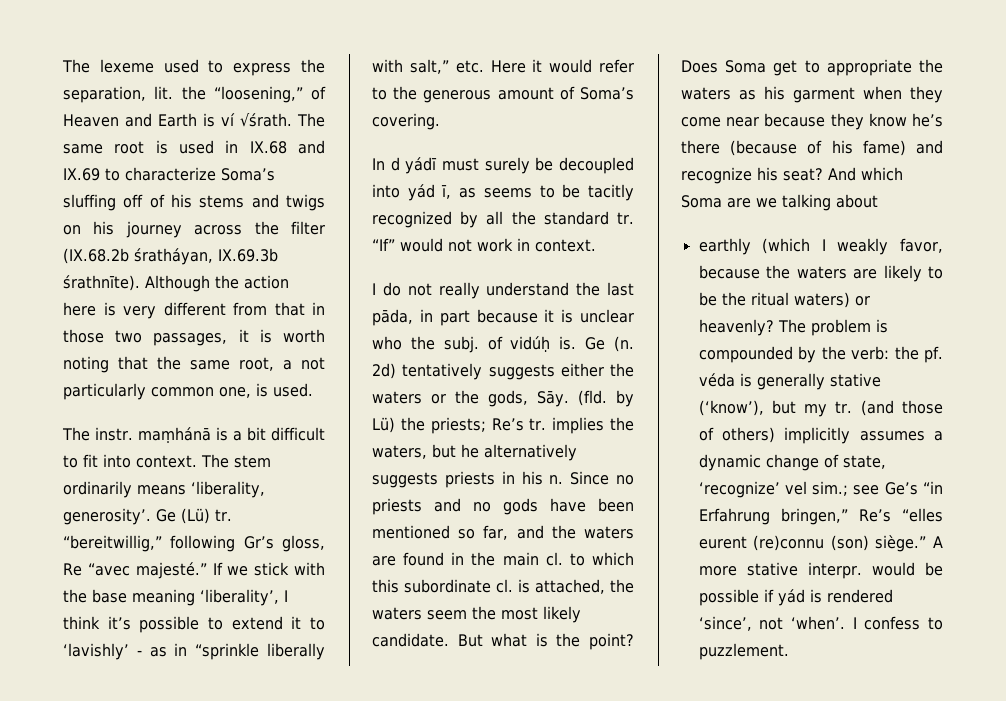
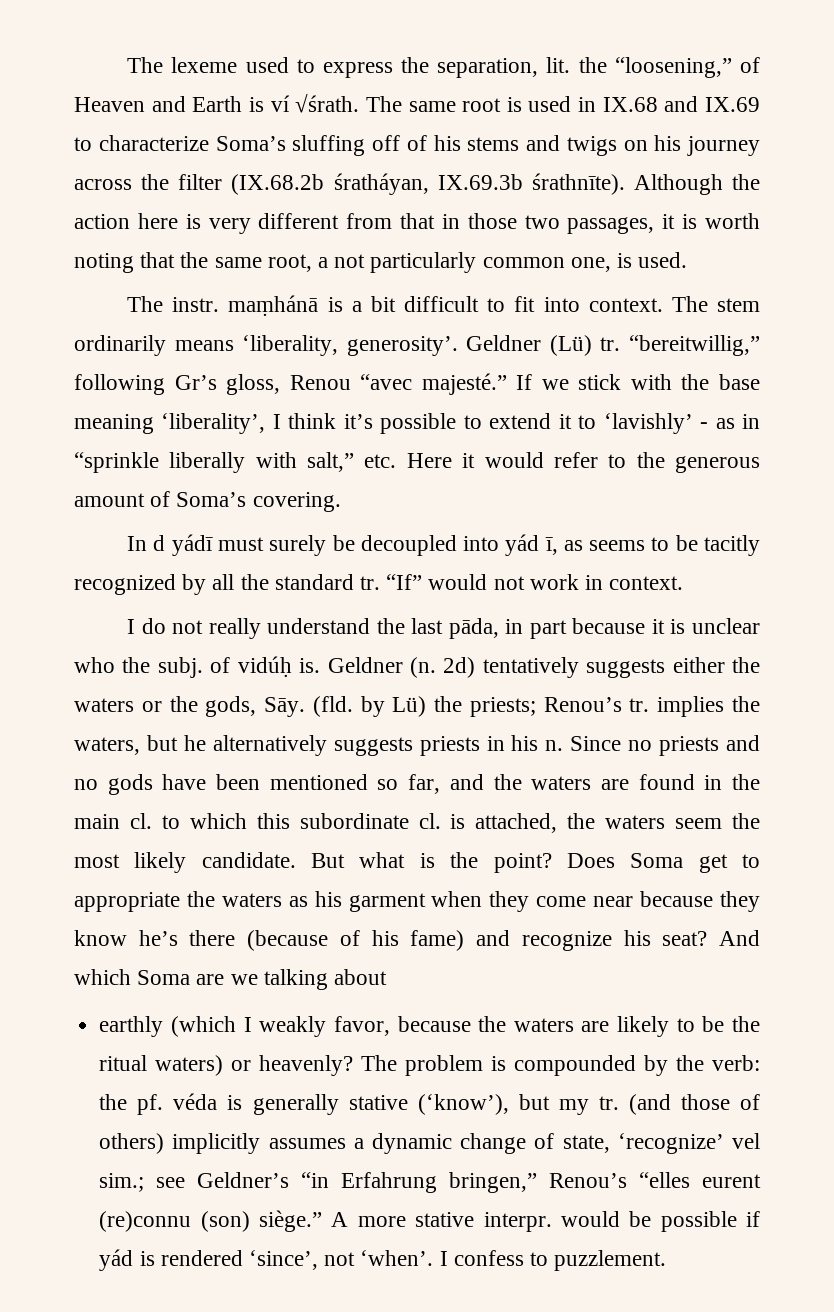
[156,509,176,522] Ge -> [466,335,542,351] Geldner
[63,563,82,576] Re -> [289,375,351,390] Renou
[585,337,606,350] Ge -> [327,657,403,673] Geldner
[491,418,524,431] Re’s -> [543,697,622,712] Renou’s
[884,482,918,495] Ge’s -> [197,1172,290,1188] Geldner’s
[858,509,891,522] Re’s -> [549,1173,628,1188] Renou’s

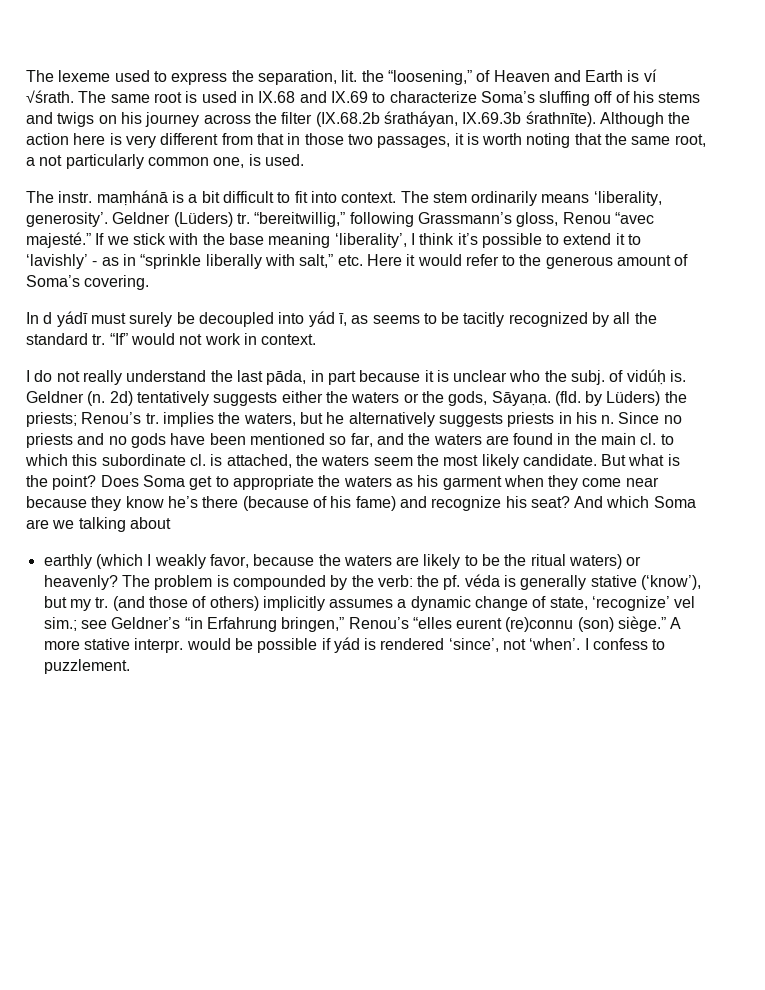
[549,335,592,356] (Lü) -> [173,212,233,227] (Lüders)
[174,375,217,390] Gr’s -> [417,212,512,224] Grassmann’s
[264,697,306,717] Sāy. -> [491,391,551,406] Sāyaṇa.
[392,696,427,717] Lü) -> [606,391,661,406] Lüders)

